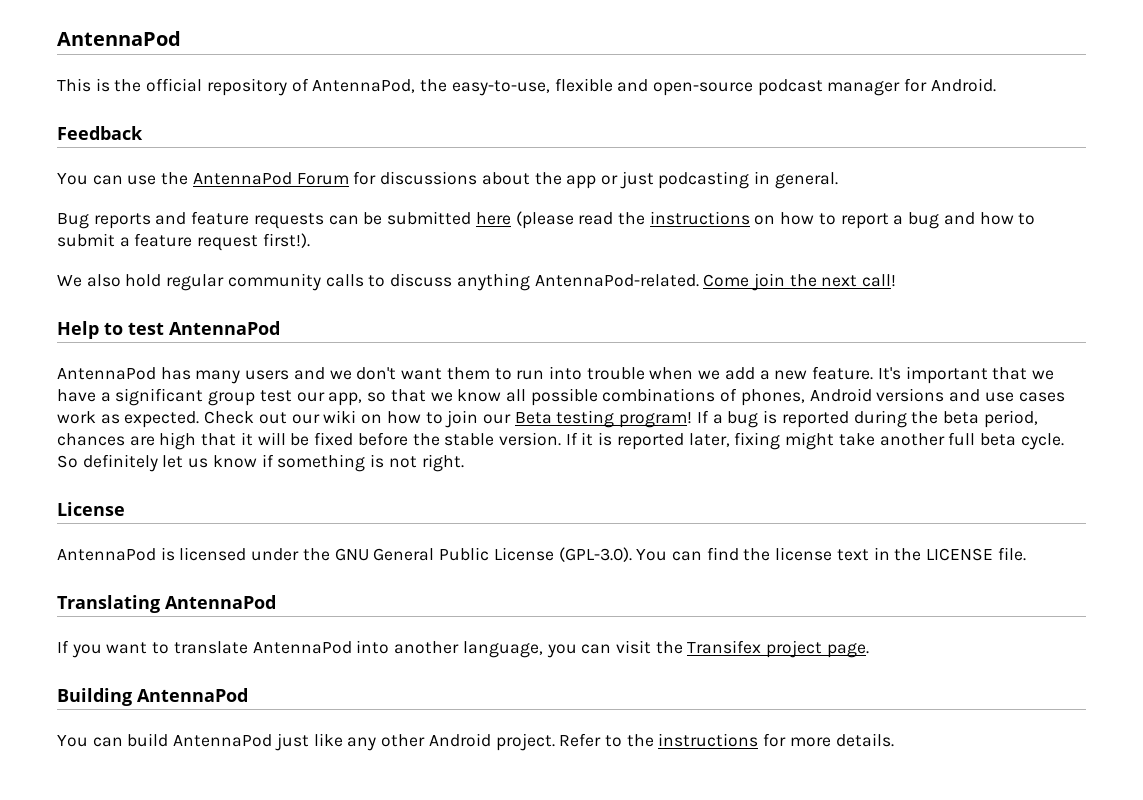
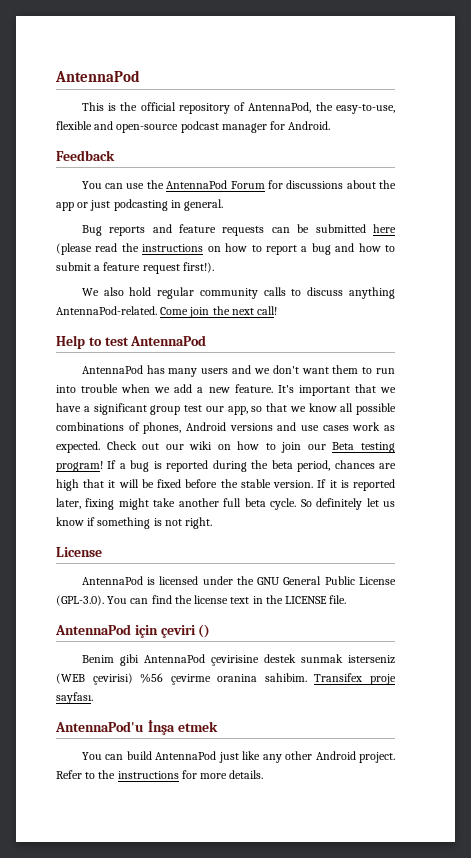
[57,595,276,613] [57,640,869,658] [57,688,248,706] Translating AntennaPod // If you want to translate AntennaPod into another language, you can visit the Transifex project page. // Building AntennaPod -> [55,624,211,638] [81,654,396,666] [56,673,396,685] [56,692,93,704] [55,720,218,735] AntennaPod için çeviri () // Benim gibi AntennaPod çevirisine destek sunmak isterseniz (WEB çevirisi) %56 çevirme oranina sahibim. Transifex proje sayfası. // AntennaPod'u İnşa etmek

